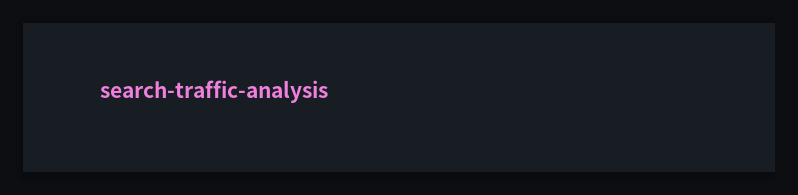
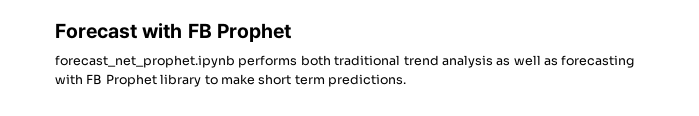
[100,80,328,103] search-traffic-analysis -> [55,23,292,42] [55,55,635,68] [55,74,406,87] Forecast with FB Prophet // forecast_net_prophet.ipynb performs both traditional trend analysis as well as forecasting with FB Prophet library to make short term predictions.

